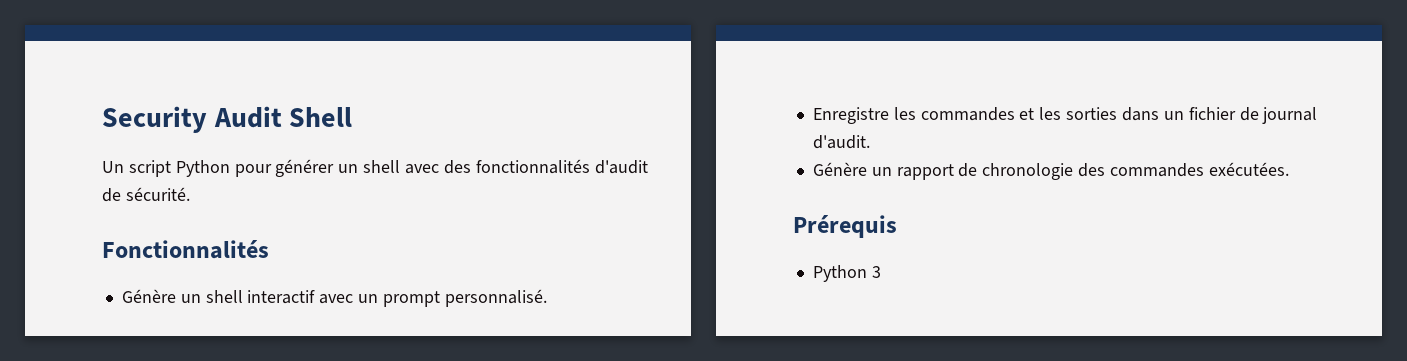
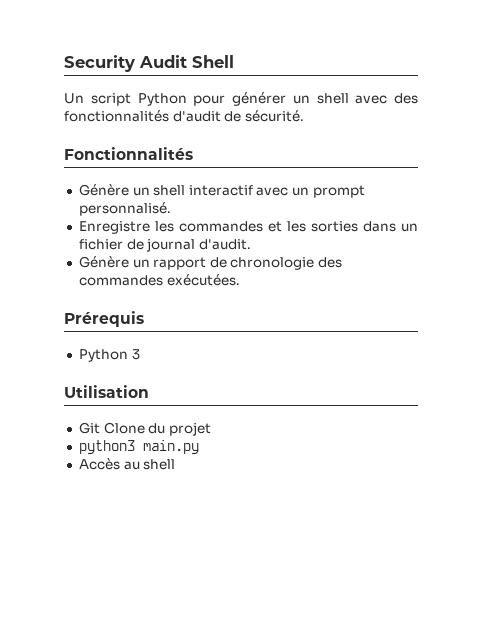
(881, 272) none -> [64,385,149,398] [78,422,211,436] [78,440,199,454] [78,458,176,470] // Utilisation // Git Clone du projet // python3 main.py // Accès au shell

